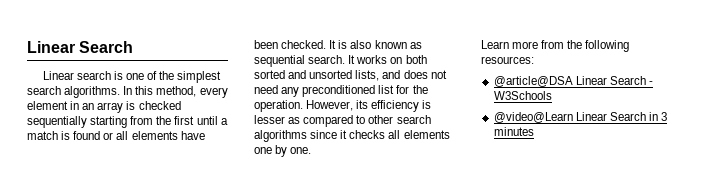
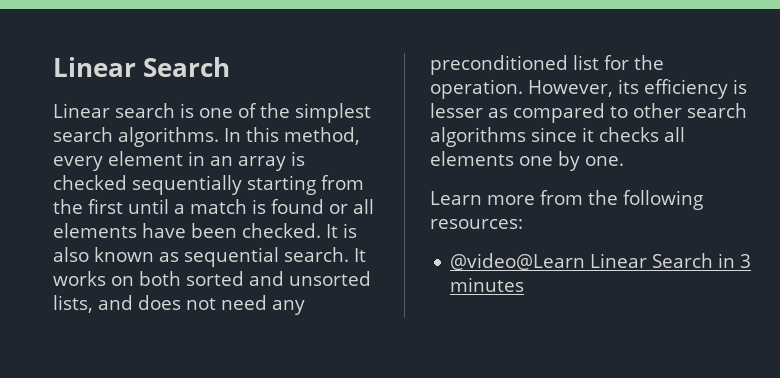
[493,76,653,87] [493,91,552,100] // @article@DSA Linear Search - W3Schools -> (523, 224) none

